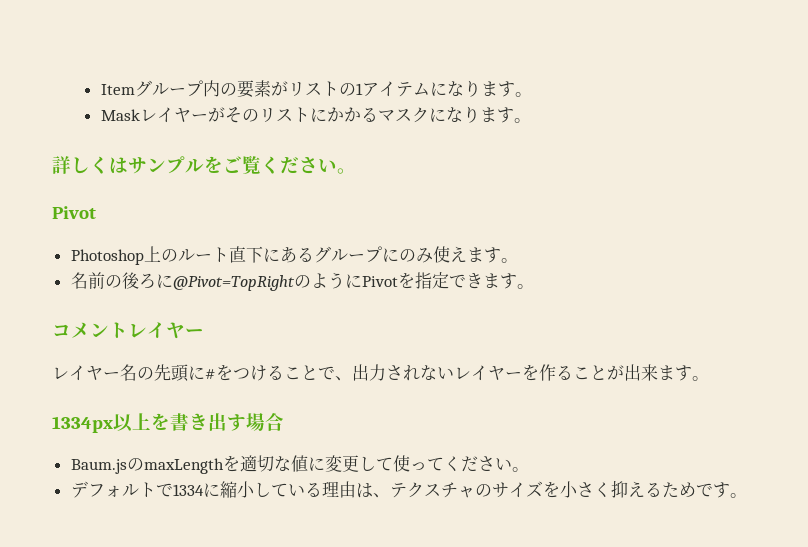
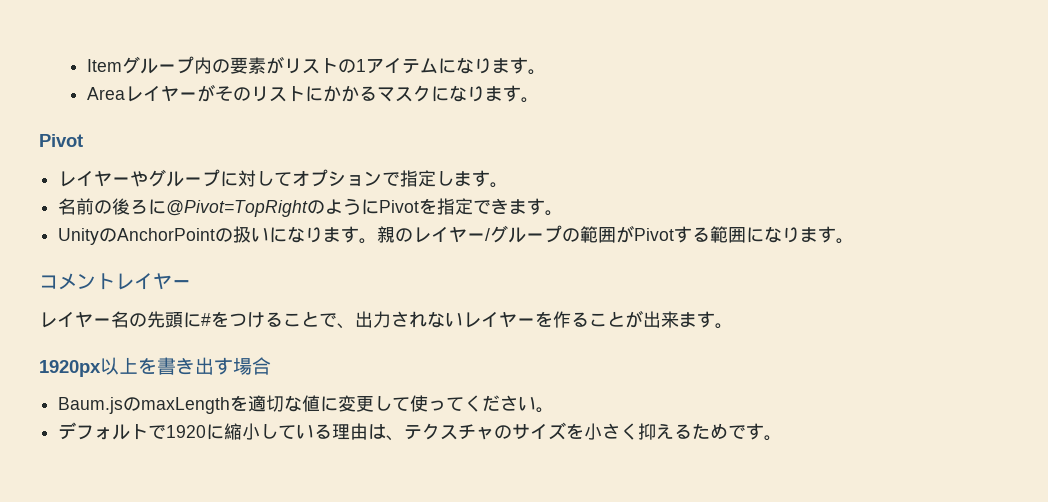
[100,109,140,121] Mask -> [86,87,125,100] Area
[52,155,356,175] [52,206,96,219] [70,246,467,265] 詳しくはサンプルをご覧ください。 // Pivot // Photoshop上のルート直下にあるグループにのみ使え -> [39,134,83,147] [58,169,455,187] Pivot // レイヤーやグループに対してオプションで指定し
(534, 286) none -> [58,225,855,245] // UnityのAnchorPointの扱いになります。親のレイヤー/グループの範囲がPivotする範囲になります。
[52,416,113,433] 1334px -> [39,360,101,377] 1920px
[172,484,204,496] 1334 -> [166,425,207,438] 1920

